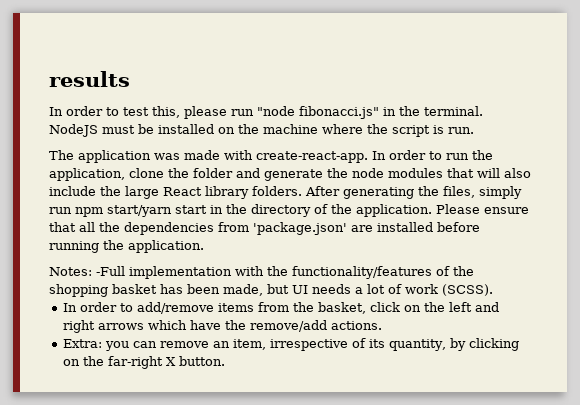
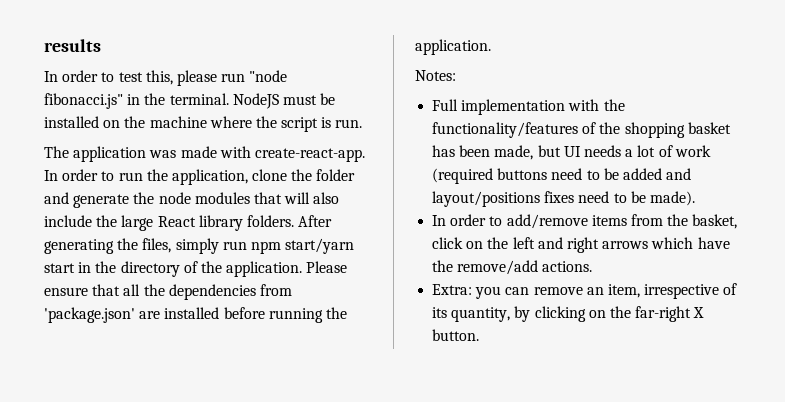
[96,266,125,276] -Full -> [432,99,459,111] // Full
[442,284,493,296] (SCSS). -> [432,168,692,184] [432,191,695,207] (required buttons need to be added and layout/positions fixes need to be made).

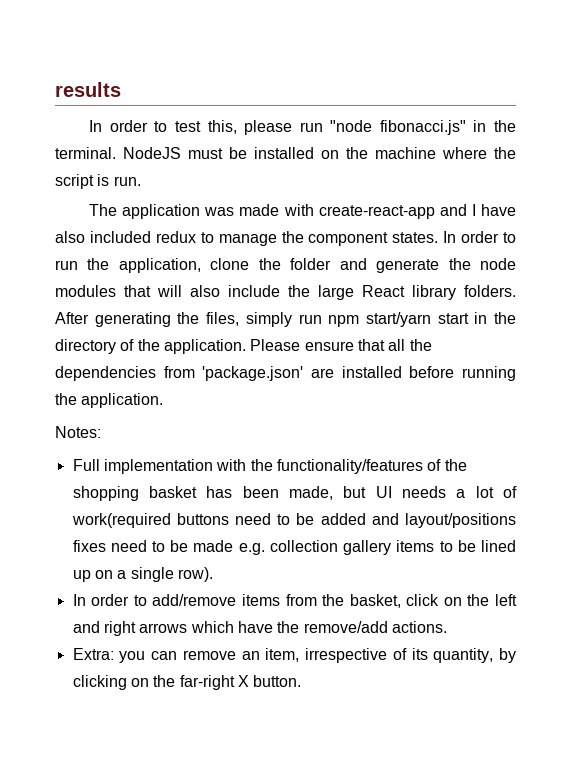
[254,148,365,162] create-react-app. -> [318,204,516,219] [55,231,439,246] create-react-app and I have also included redux to manage the component states.
[674,145,711,157] [432,168,494,184] work (required -> [71,513,171,528] work(required
[649,191,695,206] made). -> [193,540,516,555] [72,567,213,582] made e.g. collection gallery items to be lined up on a single row).

